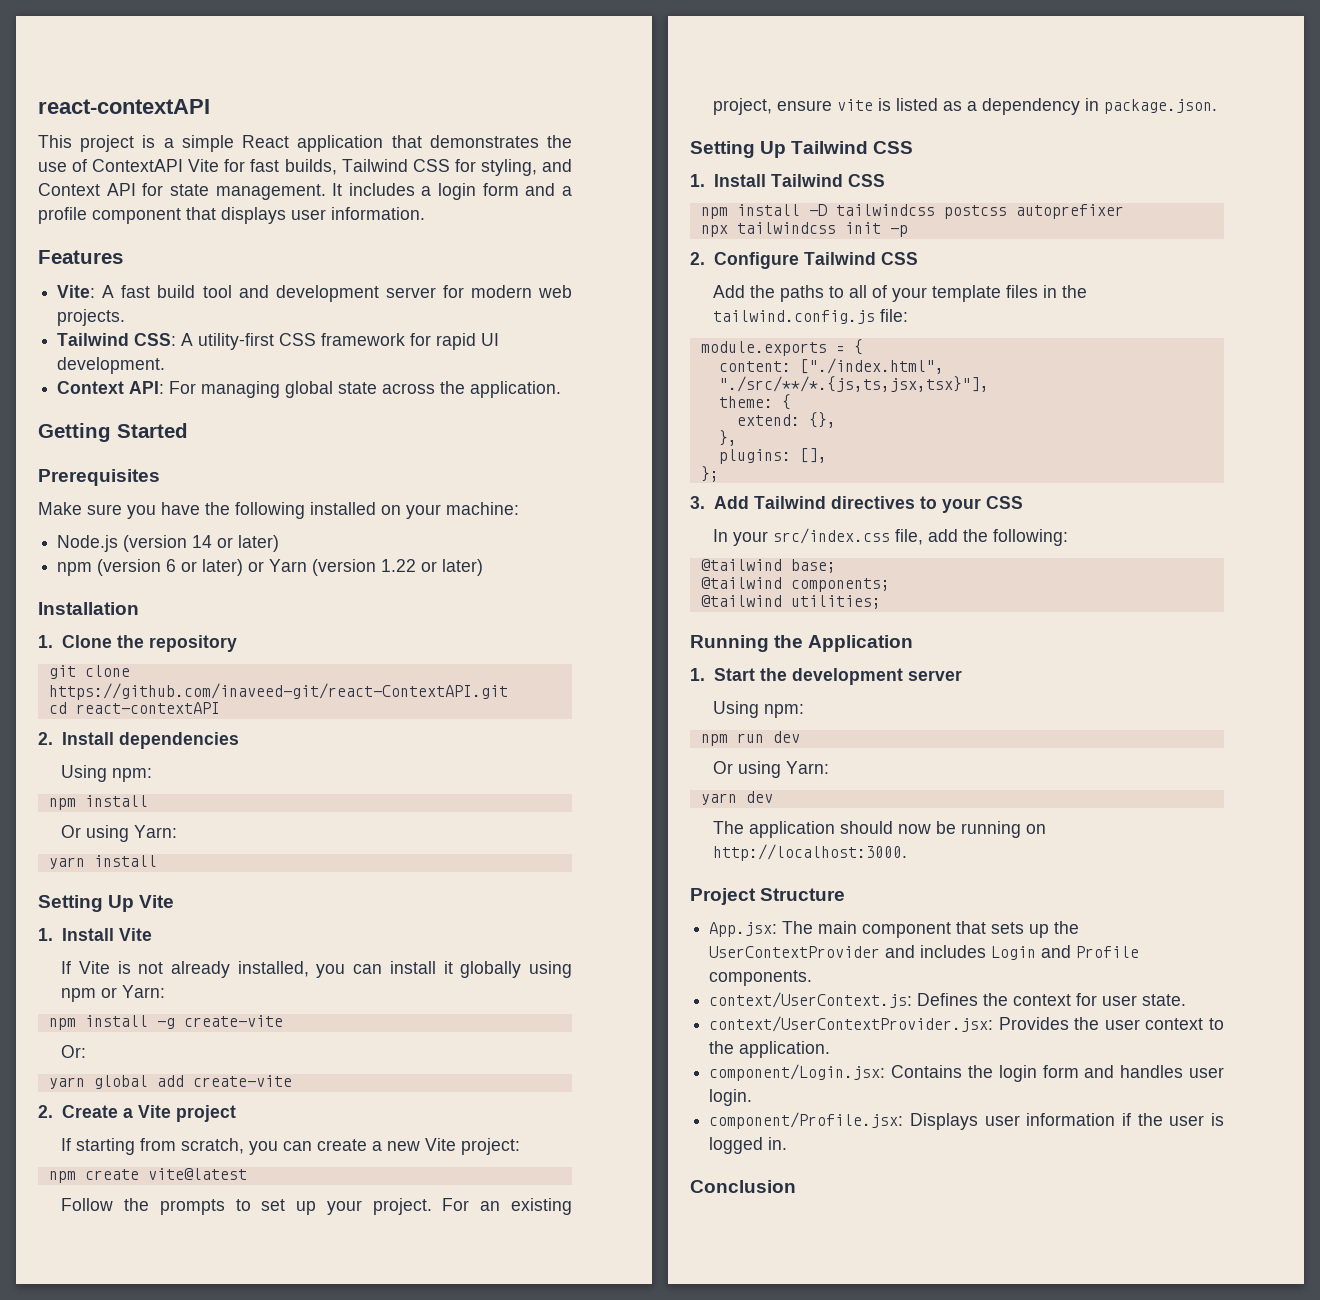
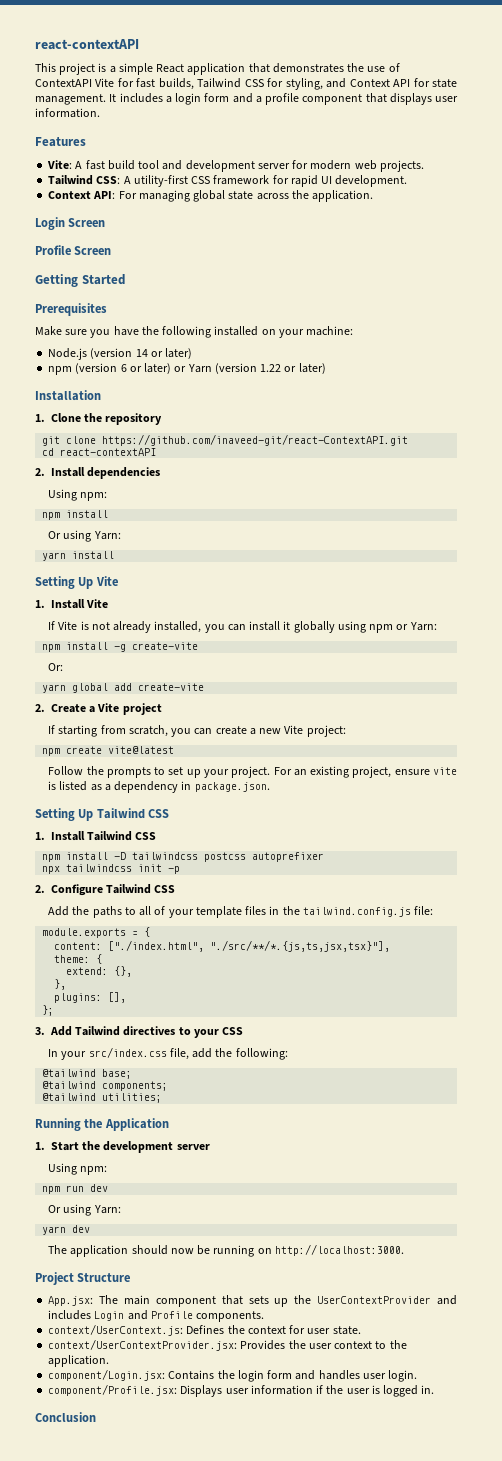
(562, 389) none -> [35,217,106,230] [35,245,112,255] // Login Screen // Profile Screen

